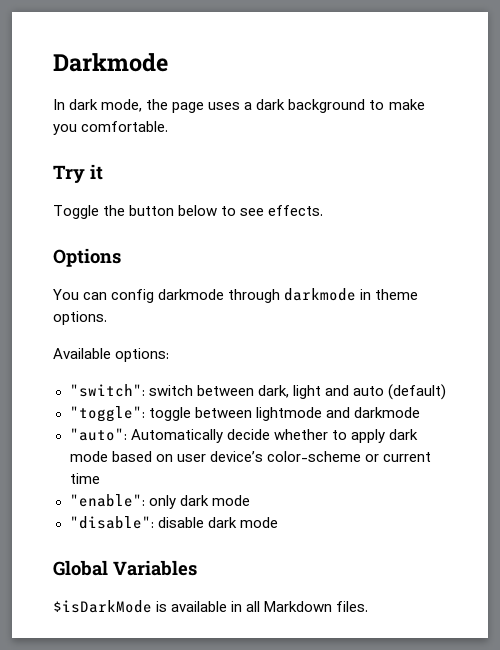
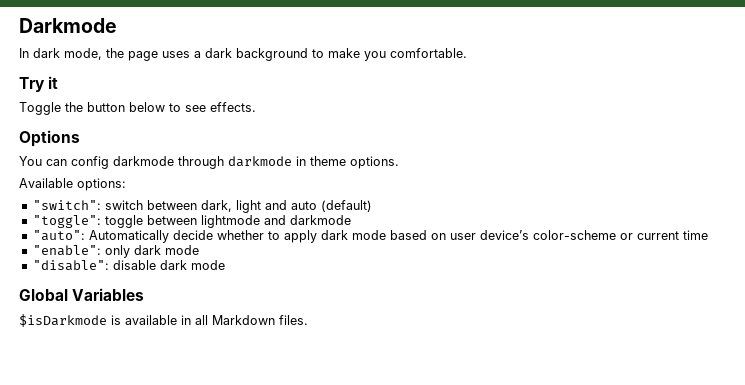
[53,600,152,613] $isDarkMode -> [19,314,107,327] $isDarkmode

